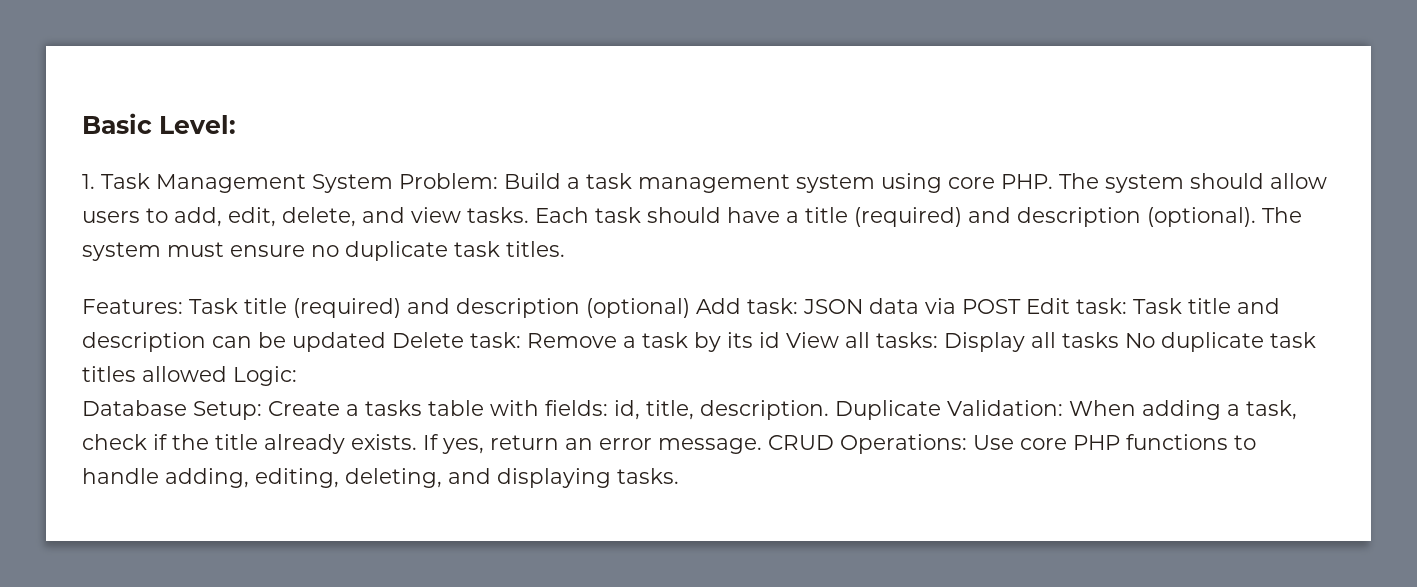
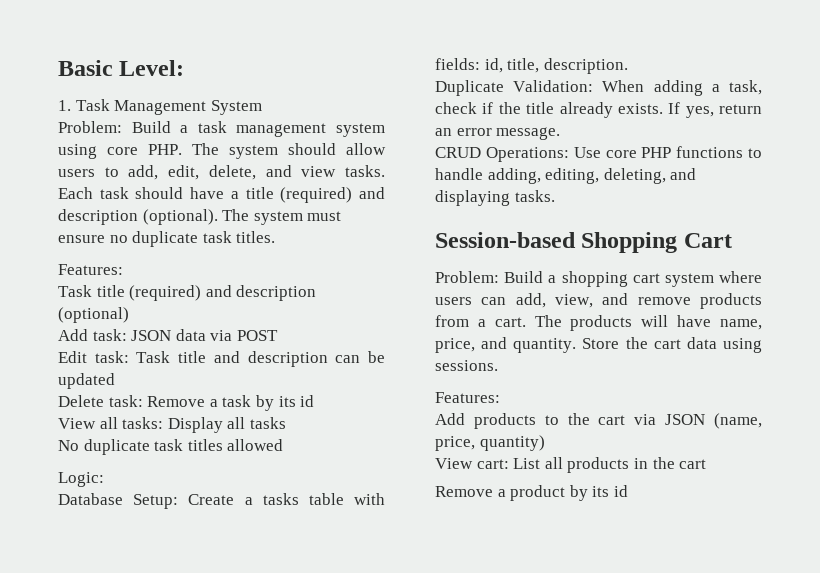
(393, 183) none -> (262, 107) //
(183, 306) none -> (123, 269) //
(690, 308) none -> (129, 315) //
(1021, 306) none -> (278, 335) //
(386, 342) none -> (115, 381) //
(780, 340) none -> (315, 401) //
(1119, 340) none -> (286, 423) //
(227, 374) none -> (284, 445) //
(829, 410) none -> (628, 66) //
(762, 446) none -> (561, 133) //
(679, 476) none -> [435,232,732,253] [435,271,762,287] [435,293,762,309] [435,315,762,331] [435,337,762,353] [435,360,498,371] [435,392,500,403] [435,413,762,429] [435,435,545,451] [435,457,707,473] [435,485,628,501] // Session-based Shopping Cart // Problem: Build a shopping cart system where users can add, view, and remove products from a cart. The products will have name, price, and quantity. Store the cart data using sessions. // Features: // Add products to the cart via JSON (name, price, quantity) // View cart: List all products in the cart // Remove a product by its id

